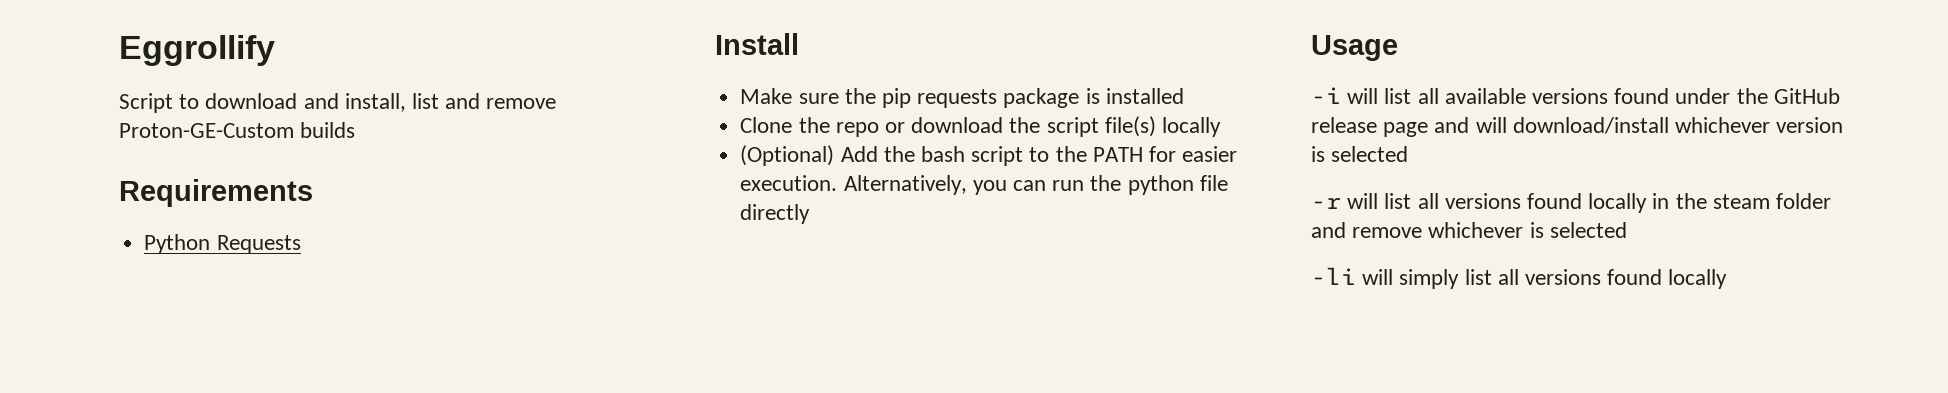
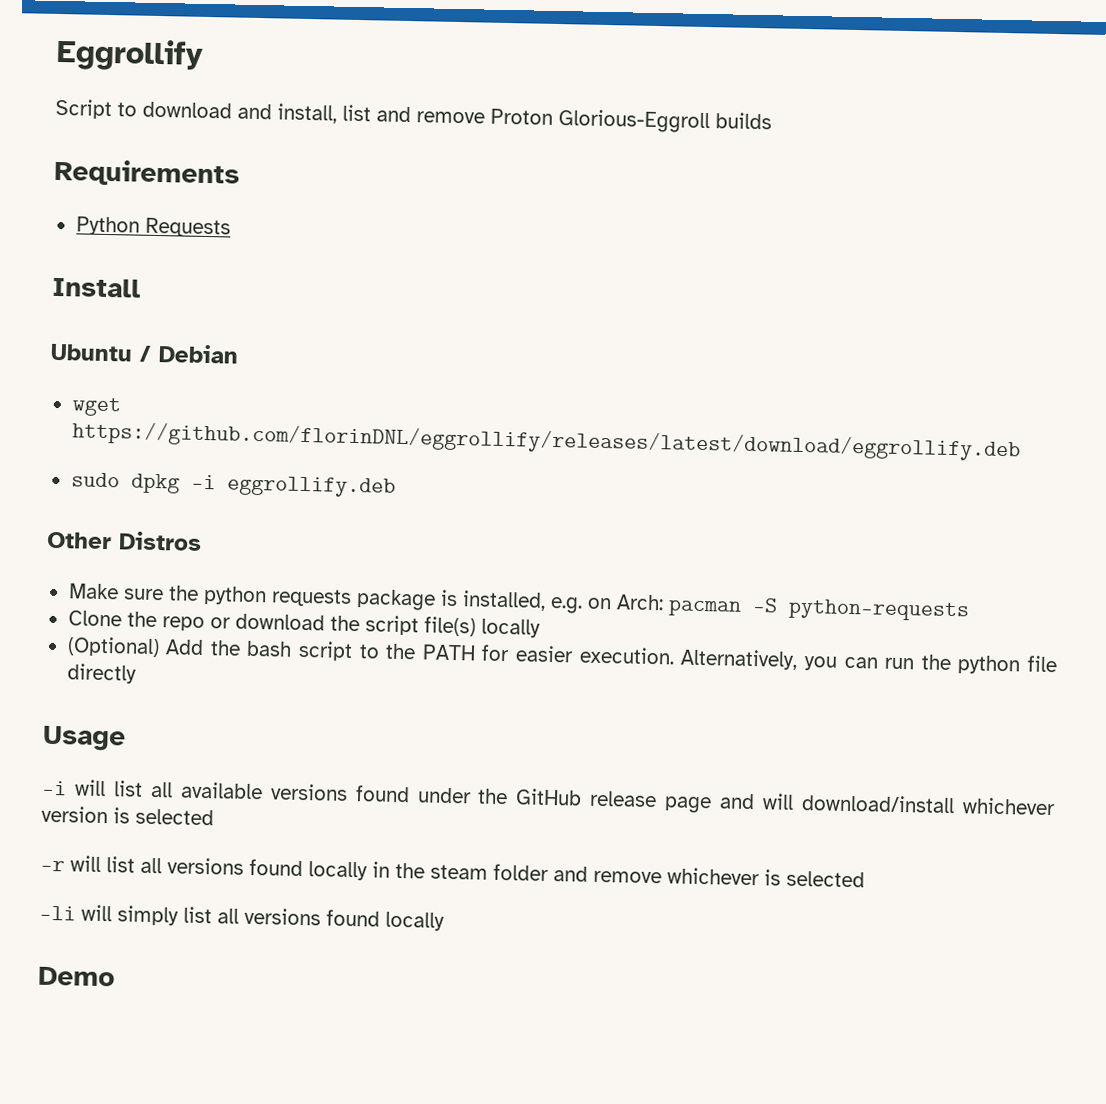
[119,123,294,138] Proton-GE-Custom -> [490,108,710,134] Proton Glorious-Eggroll
(799, 44) none -> [50,343,239,364] [71,397,121,417] [71,421,1021,462] [70,472,396,498] [46,531,202,551] // Ubuntu / Debian // wget https://github.com/florinDNL/eggrollify/releases/latest/download/eggrollify.deb // sudo dpkg -i eggrollify.deb // Other Distros
[881,88,911,108] pip -> [202,585,267,606] python
[1105,88,1184,104] installed -> [461,590,970,622] installed, e.g. on Arch: pacman -S python-requests
(1728, 279) none -> [38,966,115,987] // Demo

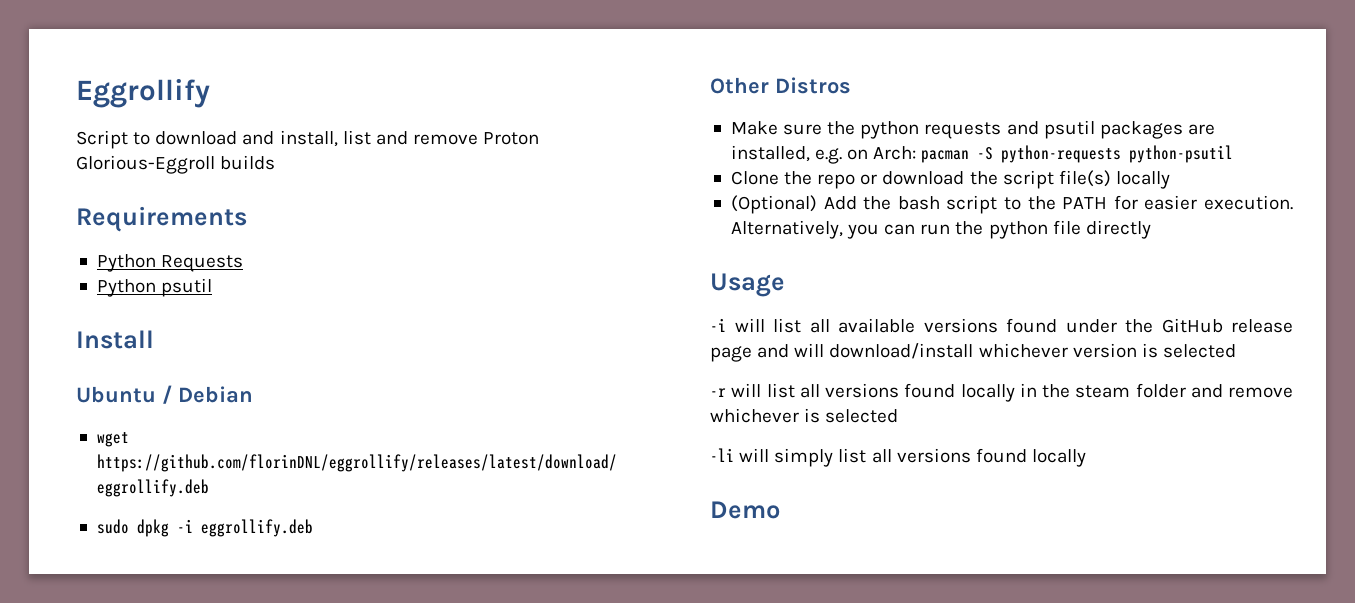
(231, 227) none -> [96,278,213,297] // Python psutil
[355,589,458,611] package is -> [1006,120,1215,139] and psutil packages are
(970, 610) none -> [1129,145,1234,163] python-psutil

